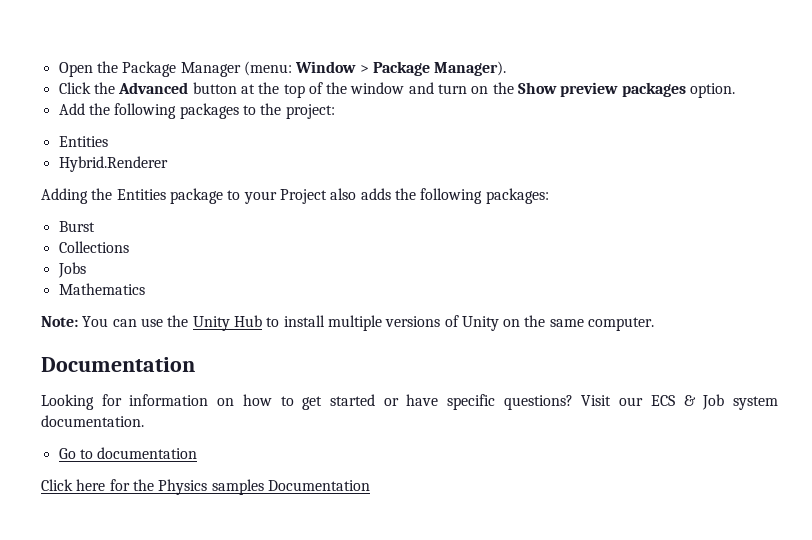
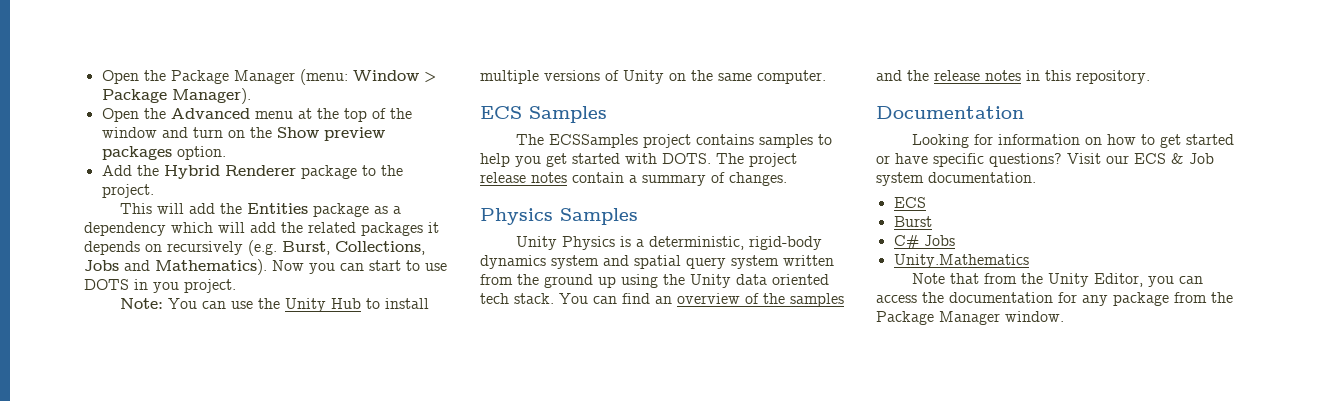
[58,82,91,94] Click -> [101,108,139,122] Open
[192,82,237,94] button -> [254,111,293,119] menu
[114,103,335,119] [58,136,108,147] [58,156,168,172] [41,188,549,204] [58,221,95,232] [58,241,129,253] [57,262,86,278] [58,283,145,295] following packages to the project: // Entities // Hybrid.Renderer // Adding the Entities package to your Project also adds the following packages: // Burst // Collections // Jobs // Mathematics -> [163,165,403,179] [101,184,154,198] [119,203,401,217] [84,222,439,236] [84,240,425,256] [84,259,447,275] [84,279,236,293] Hybrid Renderer package to the project. // This will add the Entities package as a dependency which will add the related packages it depends on recursively (e.g. Burst, Collections, Jobs and Mathematics). Now you can start to use DOTS in you project.
(655, 324) none -> [480,106,607,123] [515,134,832,148] [480,153,797,167] [480,172,787,186] [480,208,638,225] [515,236,822,250] [480,255,834,269] [480,274,829,288] [480,293,844,307] [876,70,1150,84] // ECS Samples // The ECSSamples project contains samples to help you get started with DOTS. The project release notes contain a summary of changes. // Physics Samples // Unity Physics is a deterministic, rigid-body dynamics system and spatial query system written from the ground up using the Unity data oriented tech stack. You can find an overview of the samples and the release notes in this repository.
[58,447,198,459] [41,479,370,495] Go to documentation // Click here for the Physics samples Documentation -> [893,197,926,208] [893,216,932,227] [893,235,955,249] [893,254,1029,268] [911,273,1203,287] [876,292,1233,306] [876,311,1064,325] ECS // Burst // C# Jobs // Unity.Mathematics // Note that from the Unity Editor, you can access the documentation for any package from the Package Manager window.

